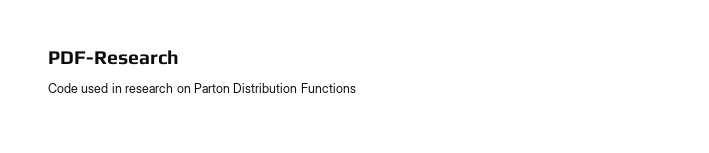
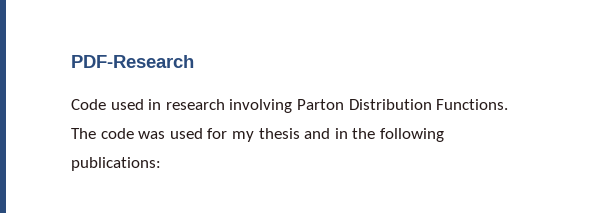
[176,86,191,93] on -> [229,99,293,113] involving
[300,83,356,93] Functions -> [436,99,509,110] [71,128,444,142] [71,157,161,171] Functions. The code was used for my thesis and in the following publications:

